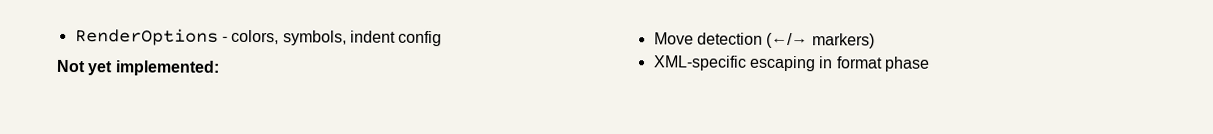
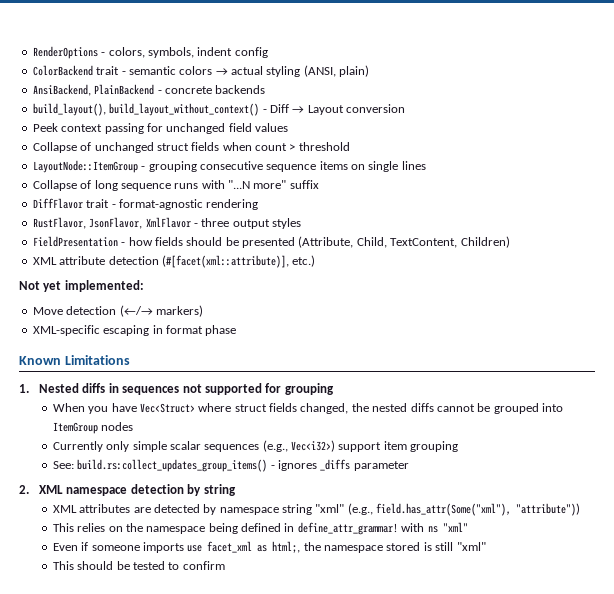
(443, 38) none -> [32,65,370,77] [32,84,266,96] [32,103,405,116] [32,123,288,134] [32,142,350,153] [32,160,426,173] [32,180,319,191] [32,198,259,210] [32,217,301,229] [32,236,510,248] [32,255,316,268] // ColorBackend trait - semantic colors → actual styling (ANSI, plain) // AnsiBackend, PlainBackend - concrete backends // build_layout(), build_layout_without_context() - Diff → Layout conversion // Peek context passing for unchanged field values // Collapse of unchanged struct fields when count > threshold // LayoutNode::ItemGroup - grouping consecutive sequence items on single lines // Collapse of long sequence runs with "...N more" suffix // DiffFlavor trait - format-agnostic rendering // RustFlavor, JsonFlavor, XmlFlavor - three output styles // FieldPresentation - how fields should be presented (Attribute, Child, TextContent, Children) // XML attribute detection (#[facet(xml::attribute)], etc.)
(930, 64) none -> [19,355,130,365] [19,383,334,395] [52,403,564,414] [52,422,134,434] [52,440,459,452] [52,459,409,472] [19,484,236,496] [52,503,581,516] [52,522,468,535] [52,541,486,553] [52,561,225,570] // Known Limitations // 1. Nested diffs in sequences not supported for grouping // When you have Vec<Struct> where struct fields changed, the nested diffs cannot be grouped into ItemGroup nodes // Currently only simple scalar sequences (e.g., Vec<i32>) support item grouping // See: build.rs:collect_updates_group_items() - ignores _diffs parameter // 2. XML namespace detection by string // XML attributes are detected by namespace string "xml" (e.g., field.has_attr(Some("xml"), "attribute")) // This relies on the namespace being defined in define_attr_grammar! with ns "xml" // Even if someone imports use facet_xml as html;, the namespace stored is still "xml" // This should be tested to confirm

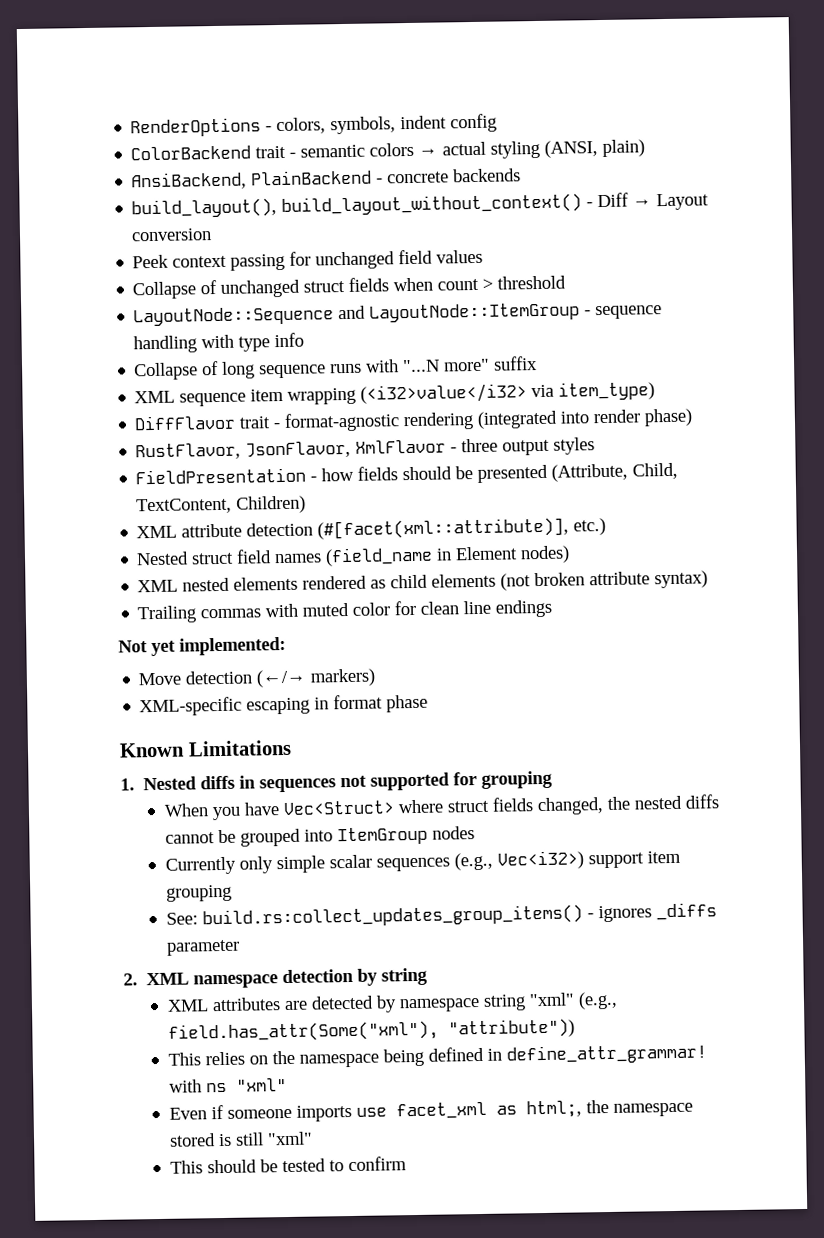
[32,160,426,173] LayoutNode::ItemGroup - grouping consecutive sequence items on single lines -> [133,302,663,327] [133,332,305,354] LayoutNode::Sequence and LayoutNode::ItemGroup - sequence handling with type info
(319, 184) none -> [134,381,656,407] // XML sequence item wrapping (<i32>value</i32> via item_type)
(259, 204) none -> [477,408,694,429] (integrated into render phase)
(316, 261) none -> [136,545,571,567] [137,570,709,593] [137,599,553,624] // Nested struct field names (field_name in Element nodes) // XML nested elements rendered as child elements (not broken attribute syntax) // Trailing commas with muted color for clean line endings

